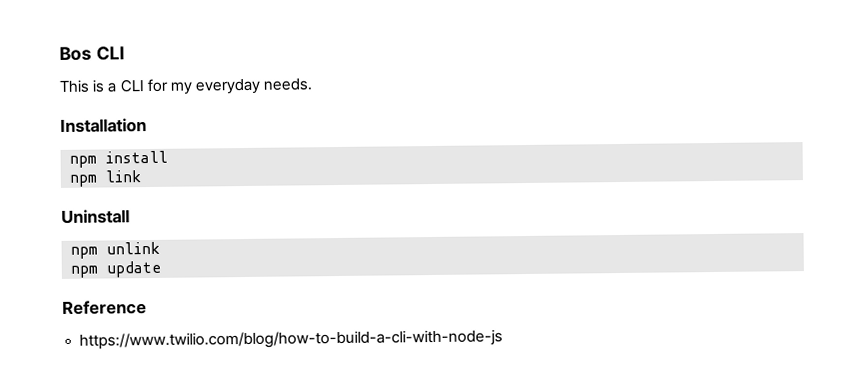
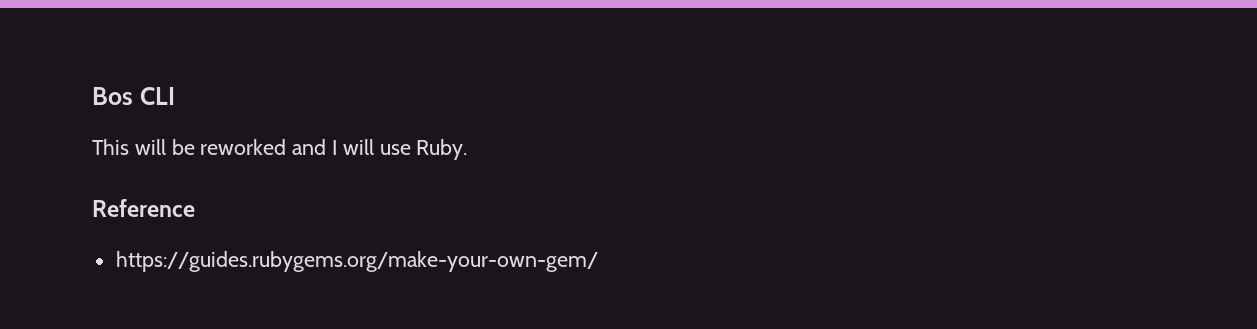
[92,78,313,95] [60,118,147,133] [69,150,169,168] [69,170,142,187] [61,209,130,224] [70,241,161,259] [70,260,162,278] is a CLI for my everyday needs. // Installation // npm install // npm link // Uninstall // npm unlink // npm update -> [134,139,468,160] will be reworked and I will use Ruby.
[79,329,504,350] https://www.twilio.com/blog/how-to-build-a-cli-with-node-js -> [115,251,598,272] https://guides.rubygems.org/make-your-own-gem/

